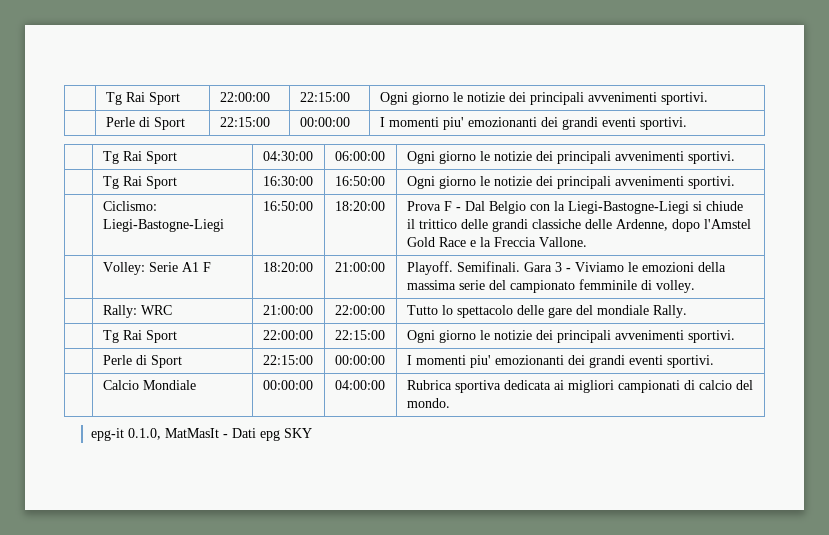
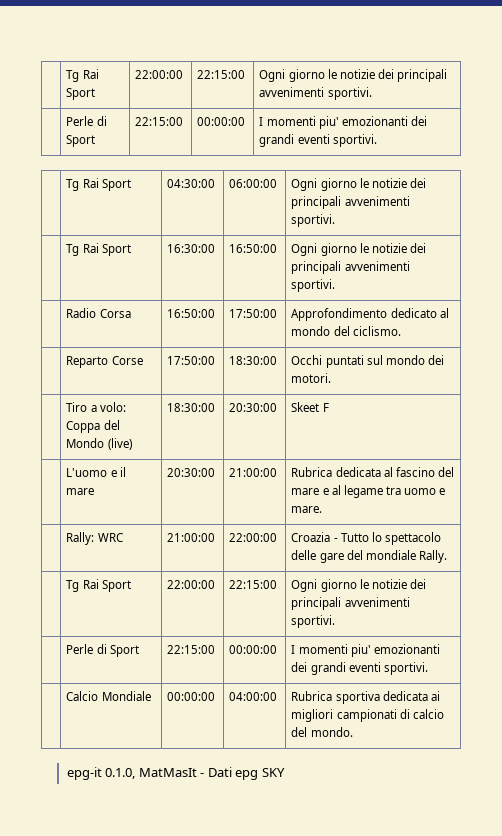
[102,201,157,211] [102,219,224,232] [262,201,313,211] [334,201,385,211] [406,201,743,214] [406,219,751,232] [406,237,587,247] [102,262,211,275] [262,262,313,272] [334,262,385,272] [406,261,726,275] [406,279,695,293] Ciclismo: Liegi-Bastogne-Liegi | 16:50:00 | 18:20:00 | Prova F - Dal Belgio con la Liegi-Bastogne-Liegi si chiude il trittico delle grandi classiche delle Ardenne, dopo l'Amstel Gold Race e la Freccia Vallone. // | Volley: Serie A1 F | 18:20:00 | 21:00:00 | Playoff. Semifinali. Gara 3 - Viviamo le emozioni della massima serie del campionato femminile di volley. -> [66,308,131,318] [167,309,216,318] [229,309,278,318] [291,308,449,321] [291,326,401,336] [66,356,143,368] [167,356,216,365] [229,356,278,365] [291,355,444,368] [291,373,332,383] [66,402,126,412] [66,420,120,433] [66,438,132,450] [167,403,216,412] [229,403,278,412] [291,402,329,412] [66,467,126,477] [66,488,95,495] [167,468,216,477] [229,468,278,477] [291,467,454,477] [291,485,446,498] [291,506,323,513] Radio Corsa | 16:50:00 | 17:50:00 | Approfondimento dedicato al mondo del ciclismo. // | Reparto Corse | 17:50:00 | 18:30:00 | Occhi puntati sul mondo dei motori. // | Tiro a volo: Coppa del Mondo (live) | 18:30:00 | 20:30:00 | Skeet F // | L'uomo e il mare | 20:30:00 | 21:00:00 | Rubrica dedicata al fascino del mare e al legame tra uomo e mare.
(385, 310) none -> [291,532,338,542] Croazia -

